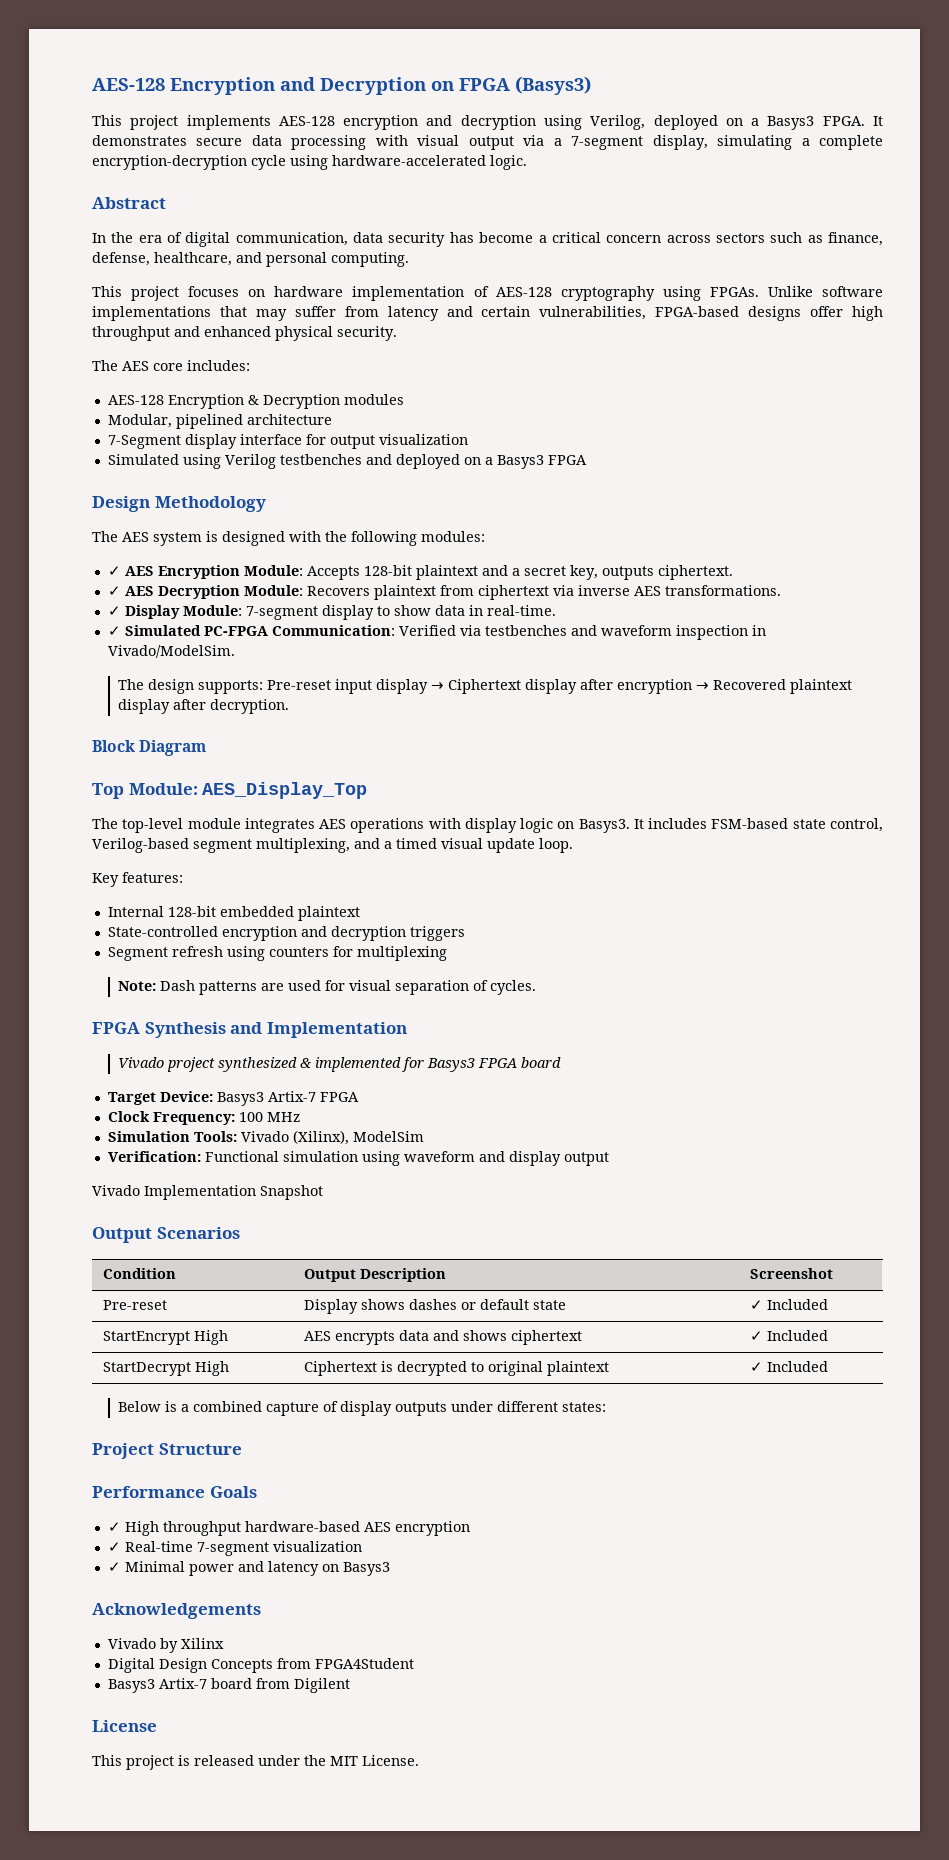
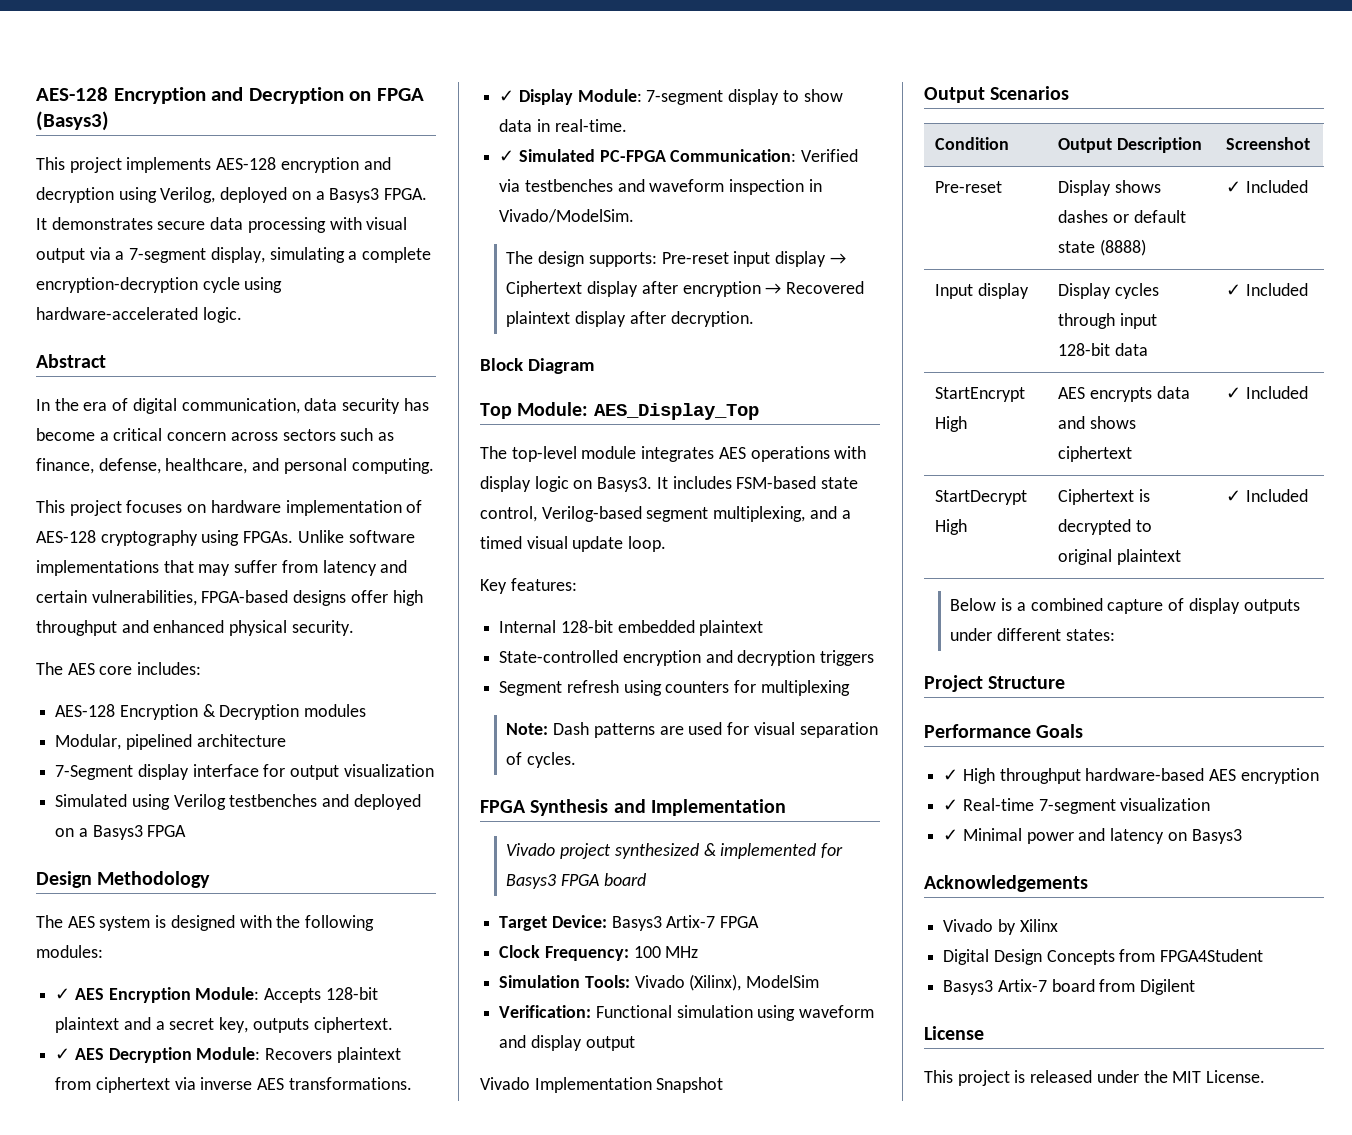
(566, 1305) none -> [1099,239,1146,256] [1226,180,1308,193] [935,283,1029,299] [1058,283,1159,299] [1058,313,1157,329] [1058,343,1148,356] (8888) | ✓ Included // Input display | Display cycles through input 128-bit data

